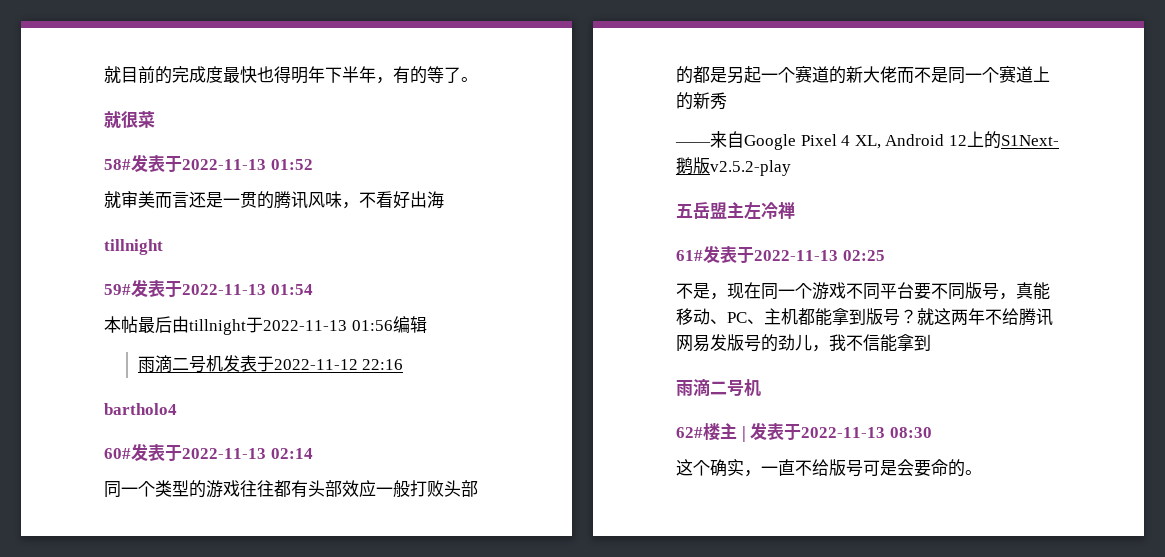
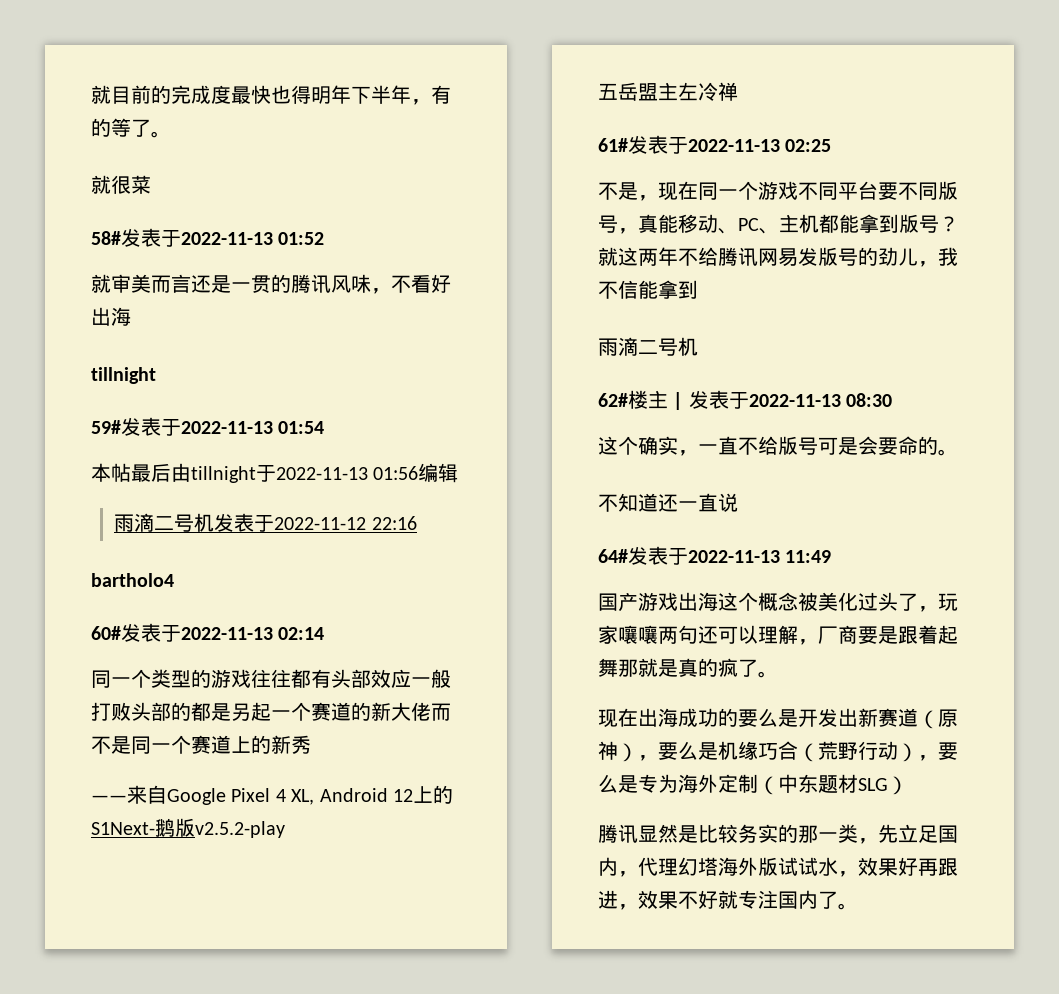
(982, 472) none -> [598,493,738,512] [598,546,832,565] [598,592,958,612] [598,625,958,645] [598,658,778,678] [598,708,958,729] [598,741,958,762] [598,774,908,795] [598,824,958,844] [598,857,958,877] [598,890,858,910] // 不知道还一直说 // 64#发表于2022-11-13 11:49 // 国产游戏出海这个概念被美化过头了，玩家嚷嚷两句还可以理解，厂商要是跟着起舞那就是真的疯了。 // 现在出海成功的要么是开发出新赛道（原神），要么是机缘巧合（荒野行动），要么是专为海外定制（中东题材SLG） // 腾讯显然是比较务实的那一类，先立足国内，代理幻塔海外版试试水，效果好再跟进，效果不好就专注国内了。

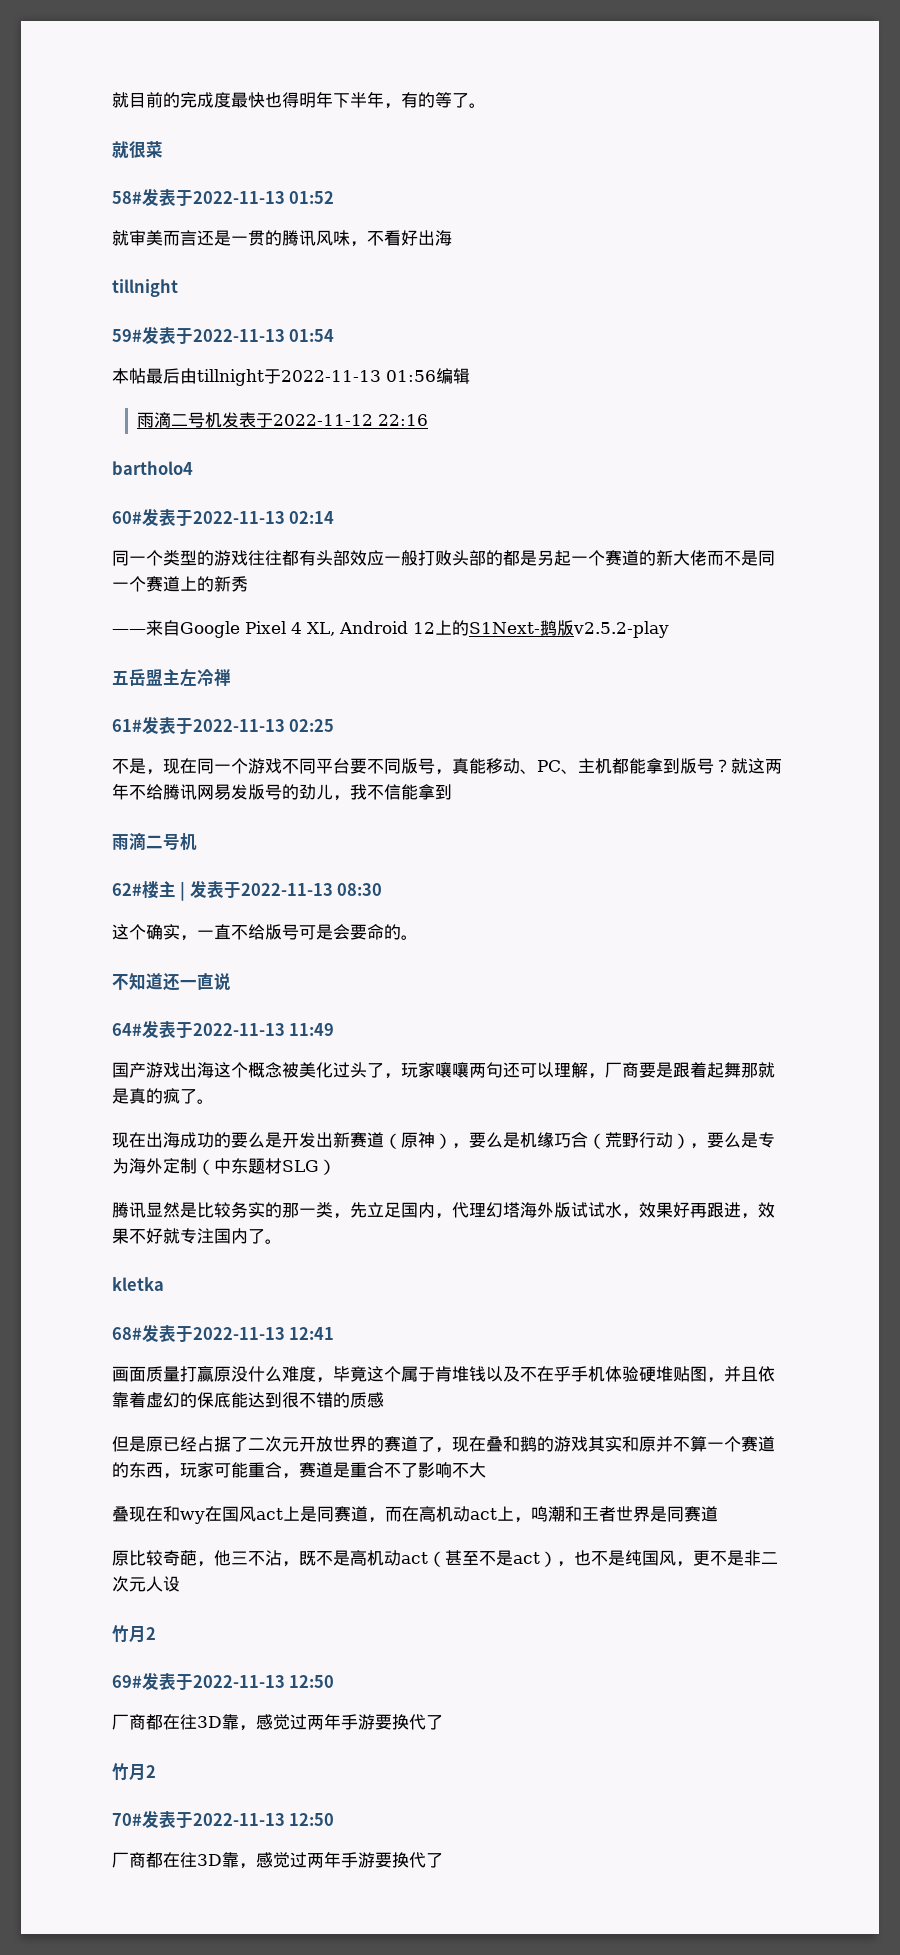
(858, 906) none -> [112,1277,164,1291] [112,1324,335,1342] [112,1365,775,1383] [112,1392,384,1408] [112,1436,775,1453] [112,1462,486,1479] [112,1506,718,1524] [112,1550,778,1567] [112,1576,180,1592] [112,1625,156,1643] [112,1672,335,1690] [112,1713,443,1731] [112,1763,156,1781] [112,1810,335,1828] [112,1851,443,1869] // kletka // 68#发表于2022-11-13 12:41 // 画面质量打赢原没什么难度，毕竟这个属于肯堆钱以及不在乎手机体验硬堆贴图，并且依靠着虚幻的保底能达到很不错的质感 // 但是原已经占据了二次元开放世界的赛道了，现在叠和鹅的游戏其实和原并不算一个赛道的东西，玩家可能重合，赛道是重合不了影响不大 // 叠现在和wy在国风act上是同赛道，而在高机动act上，鸣潮和王者世界是同赛道 // 原比较奇葩，他三不沾，既不是高机动act（甚至不是act），也不是纯国风，更不是非二次元人设 // 竹月2 // 69#发表于2022-11-13 12:50 // 厂商都在往3D靠，感觉过两年手游要换代了 // 竹月2 // 70#发表于2022-11-13 12:50 // 厂商都在往3D靠，感觉过两年手游要换代了

